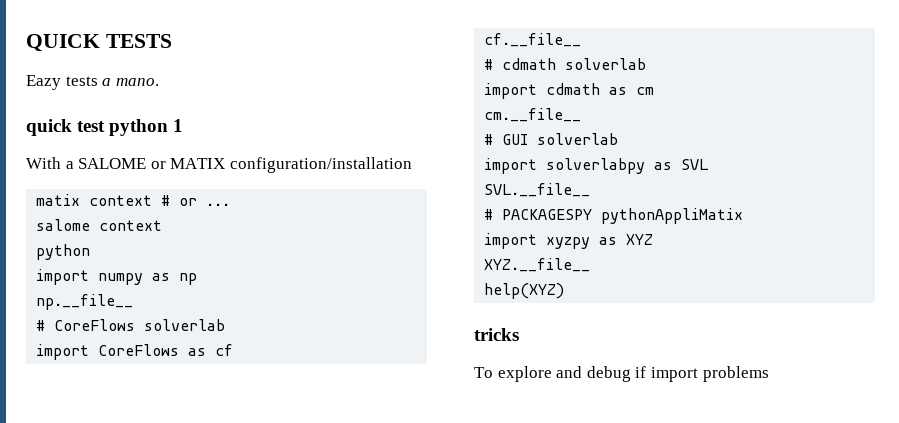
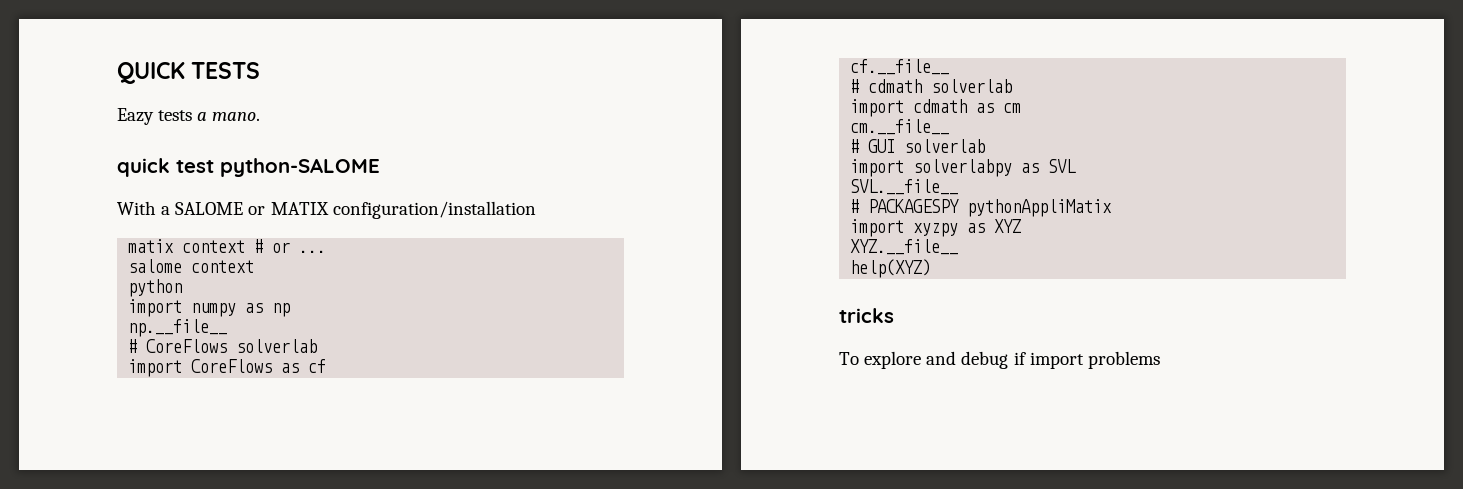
[109,119,184,136] python 1 -> [220,158,380,177] python-SALOME

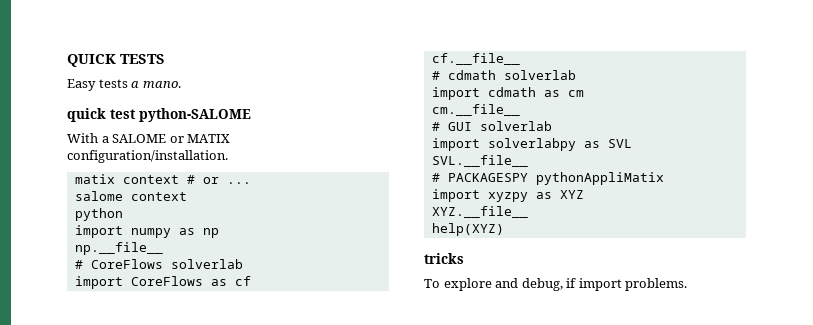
[117,108,154,125] Eazy -> [67,79,96,91] Easy
[332,201,536,219] configuration/installation -> [67,150,228,163] configuration/installation.
[961,351,1009,369] debug -> [521,278,563,291] debug,
[1087,351,1160,369] problems -> [625,278,688,291] problems.

